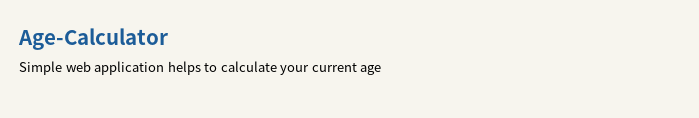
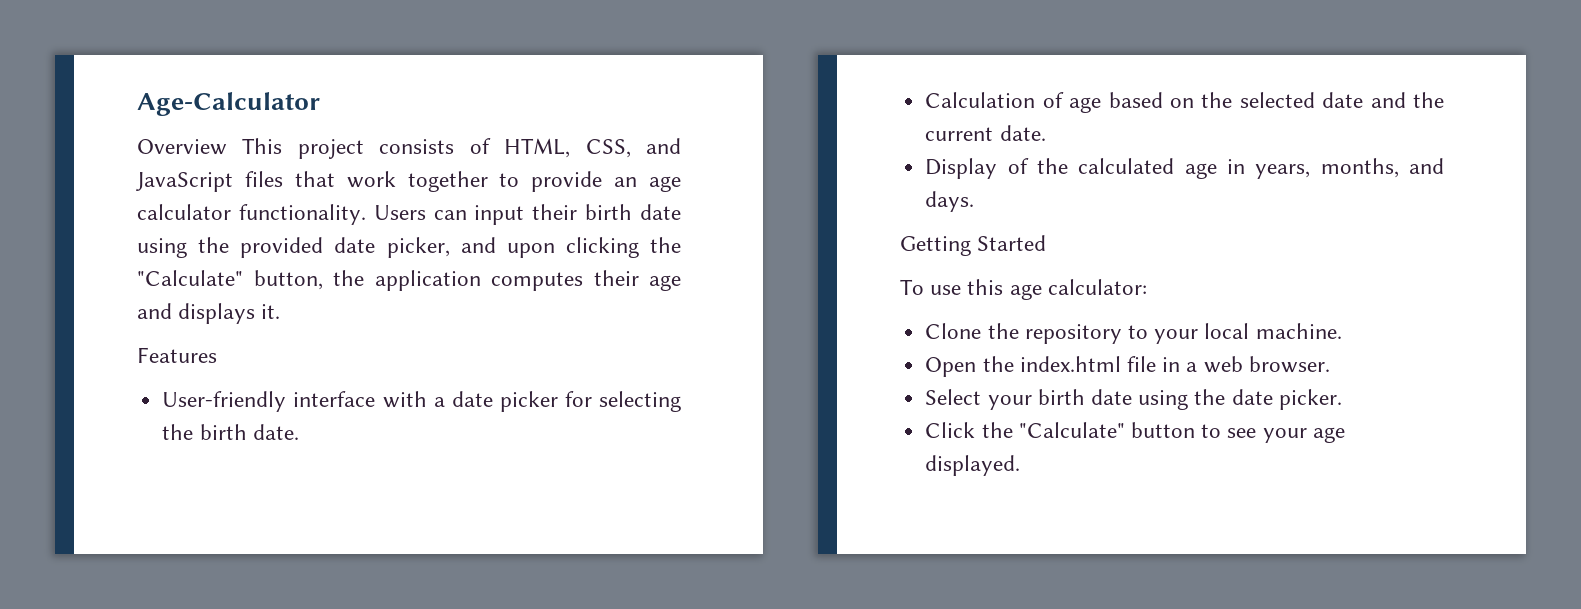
[19,61,382,75] Simple web application helps to calculate your current age -> [137,138,681,159] [136,171,681,192] [137,204,681,225] [137,237,681,258] [137,270,681,291] [137,303,281,324] [137,347,217,363] [162,391,682,412] [162,424,299,440] [925,92,1444,113] [925,125,1046,141] [925,158,1444,179] [925,191,975,212] [900,235,1047,256] [900,279,1147,300] [925,323,1342,344] [925,356,1330,377] [925,389,1342,410] [925,422,1345,443] [925,455,1021,476] Overview This project consists of HTML, CSS, and JavaScript files that work together to provide an age calculator functionality. Users can input their birth date using the provided date picker, and upon clicking the "Calculate" button, the application computes their age and displays it. // Features // User-friendly interface with a date picker for selecting the birth date. // Calculation of age based on the selected date and the current date. // Display of the calculated age in years, months, and days. // Getting Started // To use this age calculator: // Clone the repository to your local machine. // Open the index.html file in a web browser. // Select your birth date using the date picker. // Click the "Calculate" button to see your age displayed.

